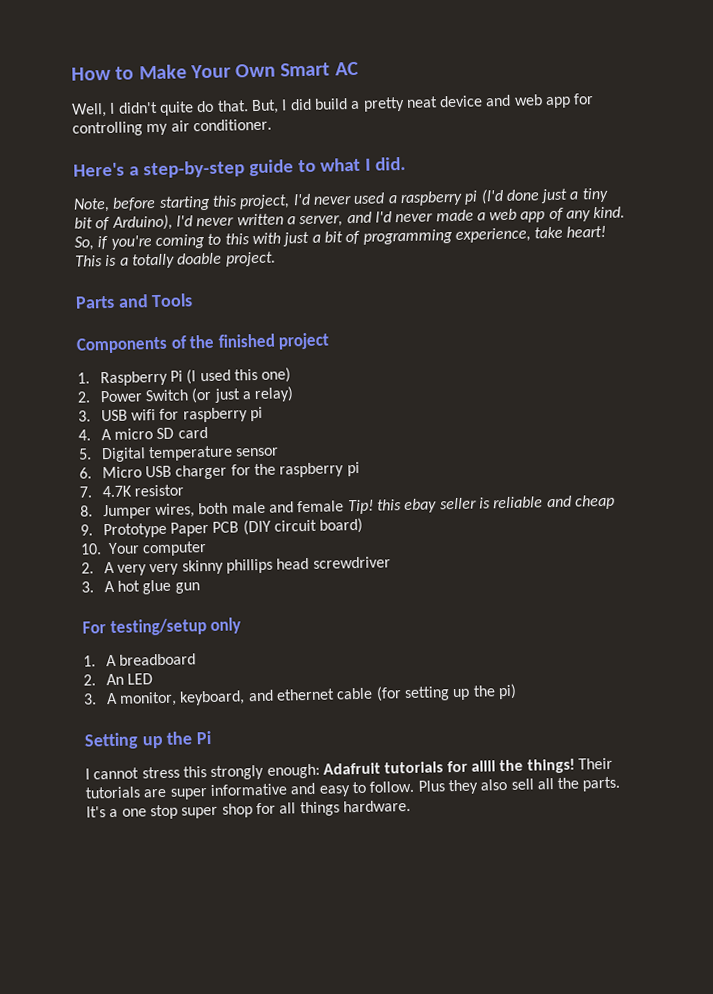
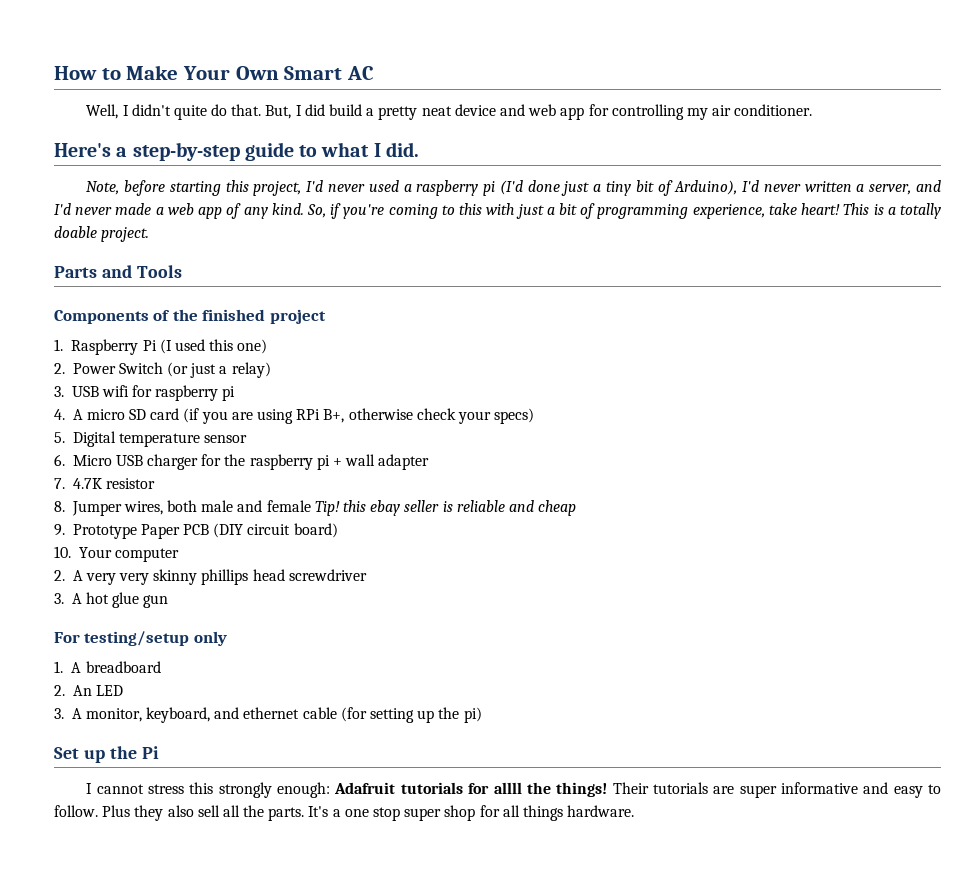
(208, 433) none -> [183,408,535,424] (if you are using RPi B+, otherwise check your specs)
(360, 469) none -> [333,454,430,470] + wall adapter
[84,732,139,750] Setting -> [54,747,79,759] Set

